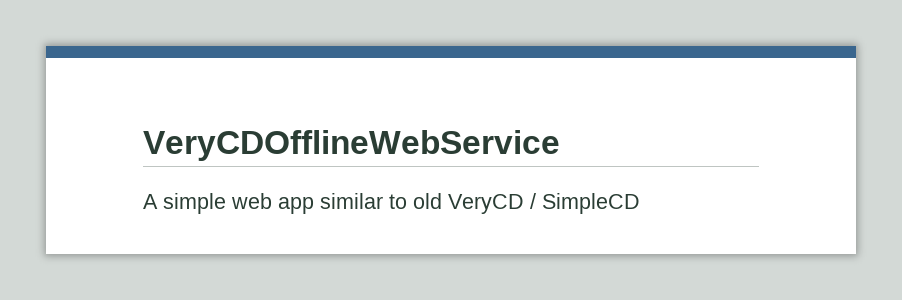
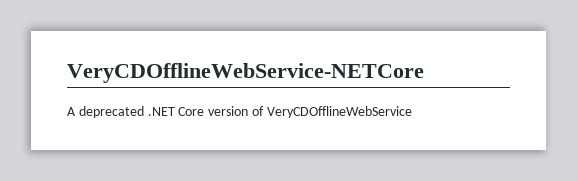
[143,130,560,161] VeryCDOfflineWebService -> [67,63,424,83] VeryCDOfflineWebService-NETCore
[163,193,640,214] simple web app similar to old VeryCD / SimpleCD -> [78,106,412,118] deprecated .NET Core version of VeryCDOfflineWebService

